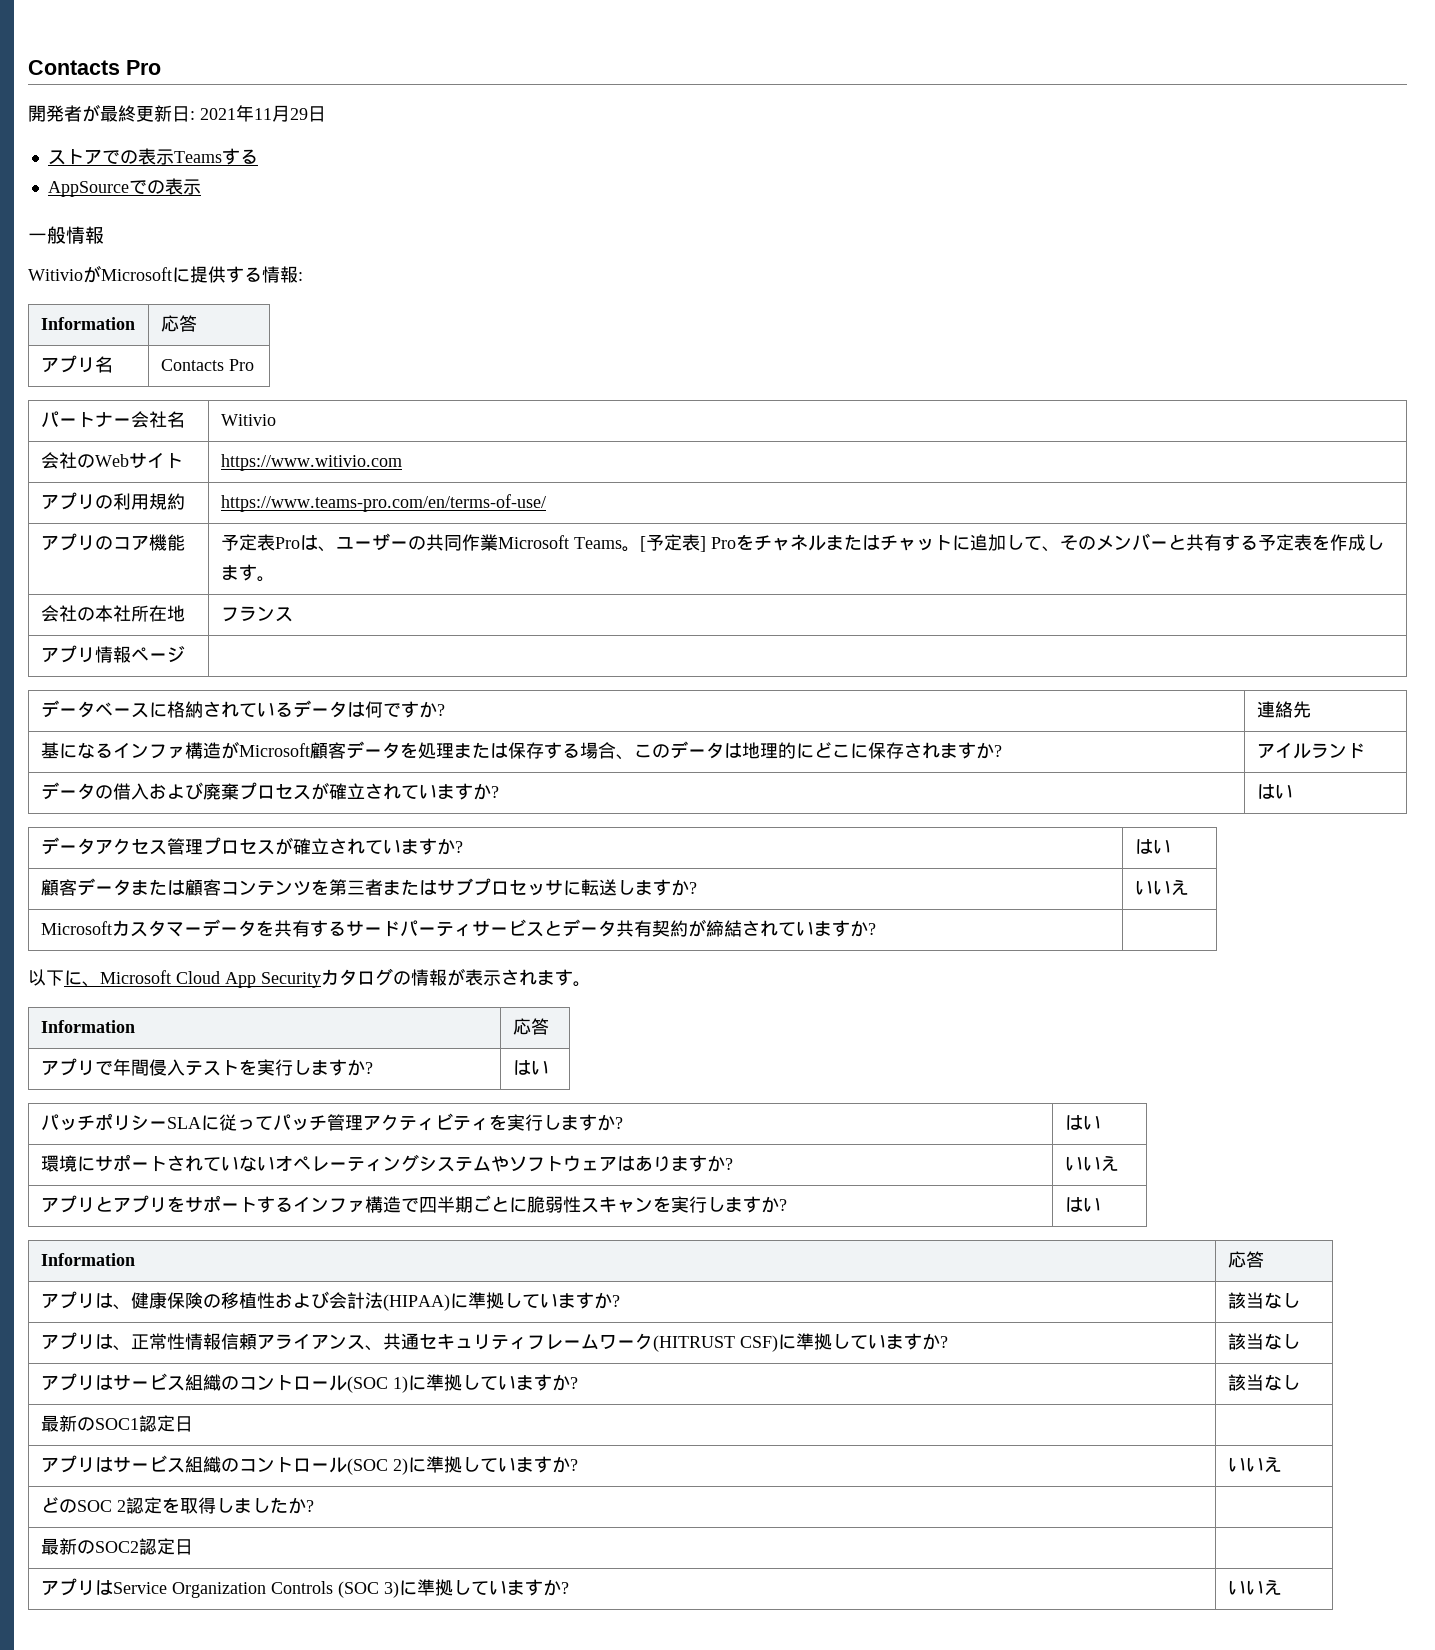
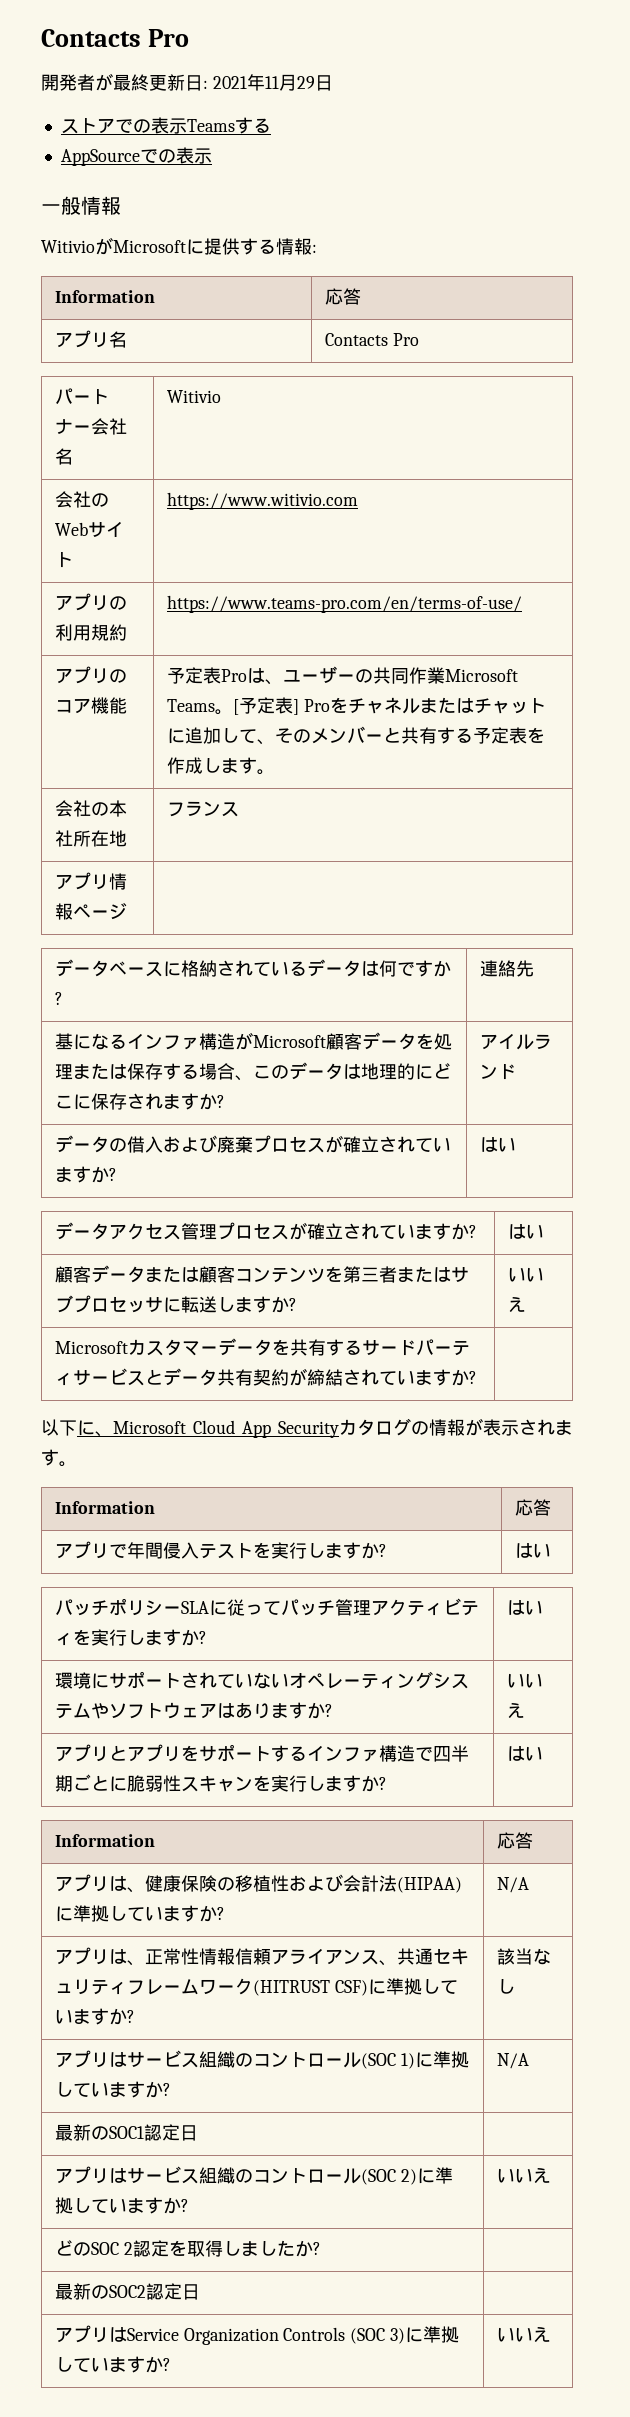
[1227,1292,1300,1309] 該当なし -> [496,1877,529,1893] N/A
[1227,1374,1300,1391] 該当なし -> [496,2053,529,2069] N/A

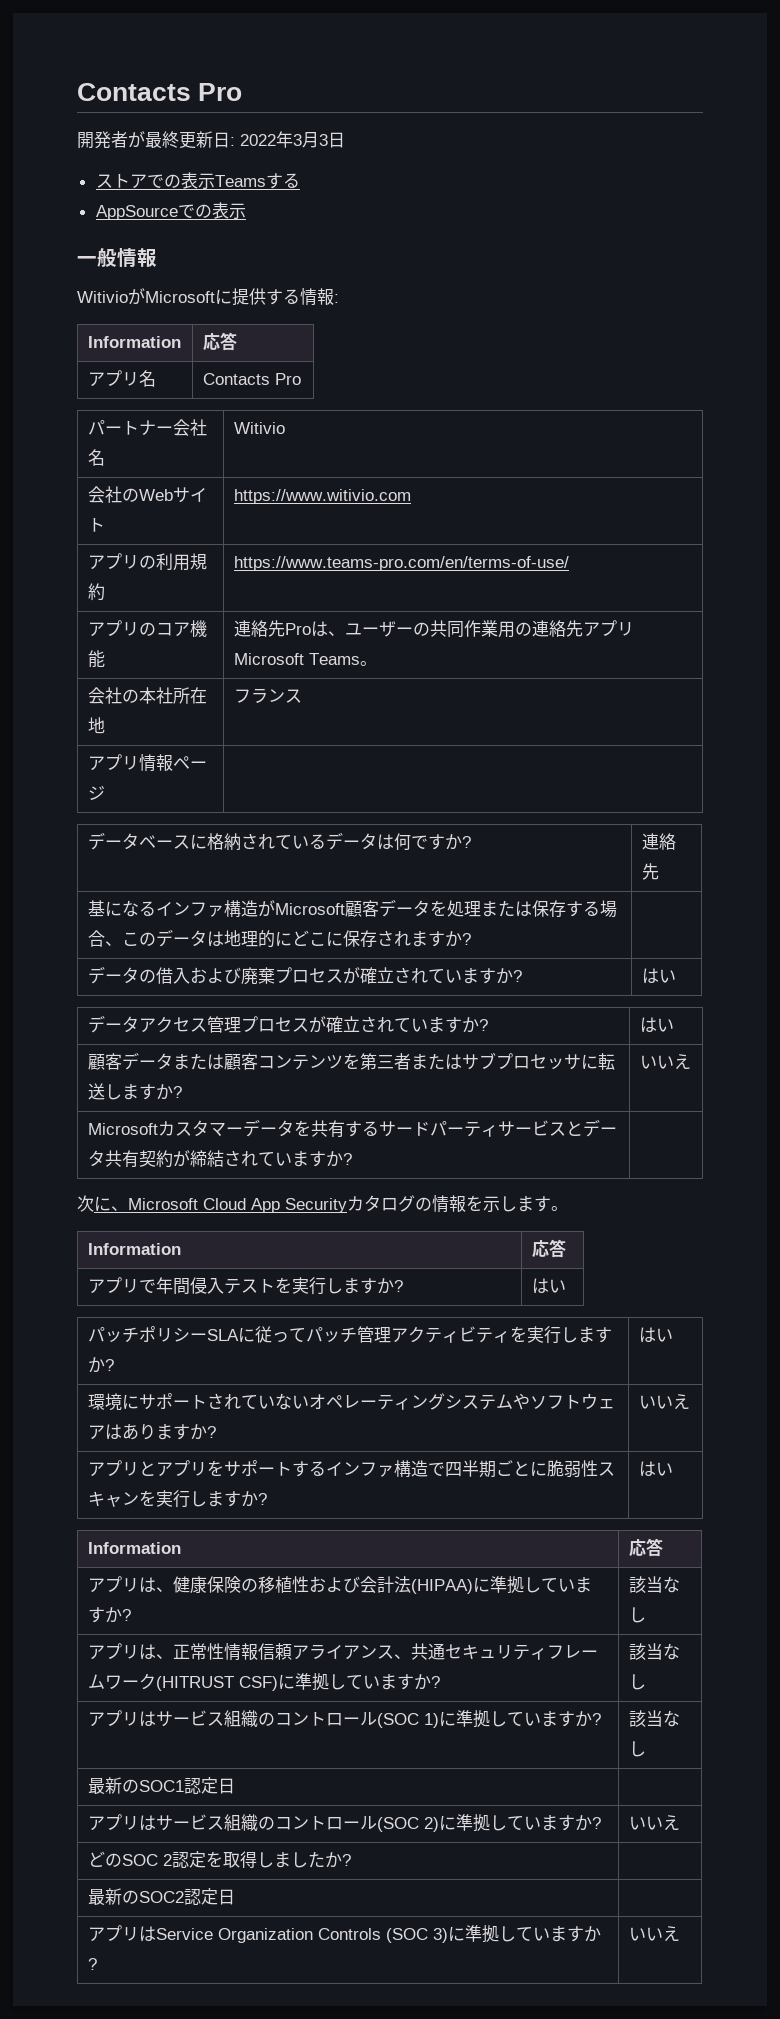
[212,74,315,91] 2021年11月29 -> [240,131,328,148] 2022年3月3
[166,667,221,684] 予定表 -> [233,620,285,637] 連絡先
(445, 675) none -> [497,620,634,638] 用の連絡先アプリ
[232,697,546,715] [166,726,545,745] [166,757,275,775] [予定表] Proをチャネルまたはチャットに追加して、そのメンバーと共有する予定表を作成します。 -> (377, 663) none
[479,1033,552,1050] [479,1064,516,1080] アイルランド -> (471, 939) none
[41,1419,77,1436] 以下 -> [77,1195,94,1212] 次
[465,1418,555,1436] が表示され -> [466,1195,517,1212] を示し
[496,1877,529,1893] N/A -> [628,1576,680,1593] [628,1607,646,1623] 該当なし
[496,2053,529,2069] N/A -> [628,1710,680,1727] [628,1741,646,1757] 該当なし

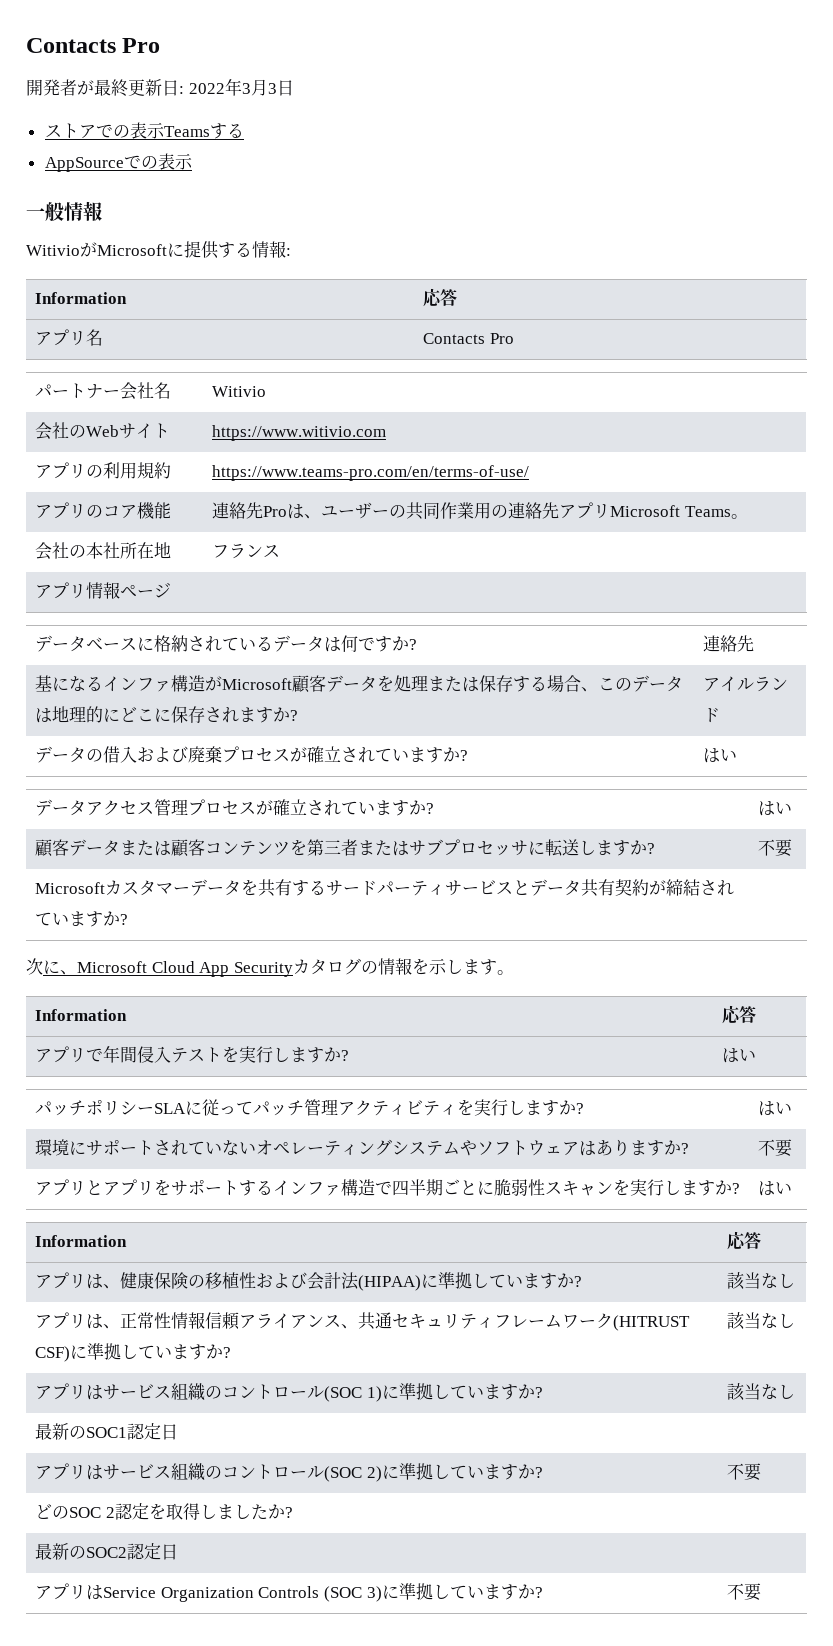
(471, 939) none -> [703,676,789,692] [703,708,721,723] アイルランド
[639,1054,691,1070] いいえ -> [758,839,793,857] 不要
[638,1394,690,1410] いいえ -> [758,1139,793,1157] 不要
[628,1815,680,1831] いいえ -> [727,1463,762,1481] 不要
[628,1926,680,1942] いいえ -> [727,1583,762,1601] 不要

